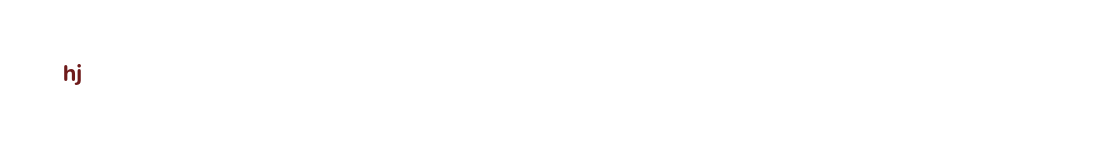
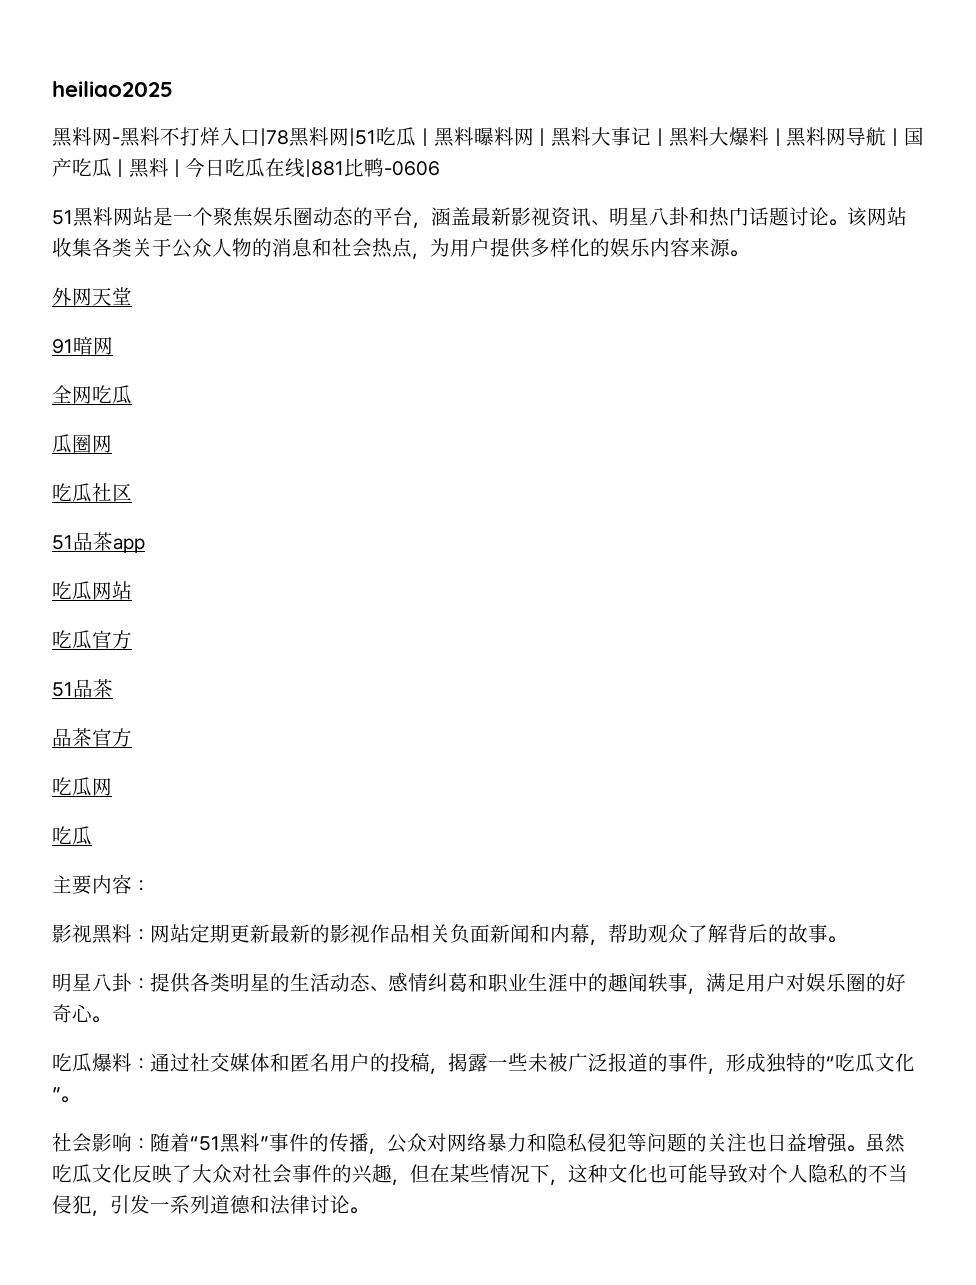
[63,64,82,86] hj -> [52,81,173,97] [52,127,924,147] [52,158,441,178] [52,207,907,228] [52,238,748,259] [52,287,132,306] [52,336,113,355] [52,385,132,404] [52,434,112,453] [52,483,132,502] [52,532,145,553] [52,581,132,600] [52,630,132,649] [52,679,113,698] [52,728,132,747] [52,777,112,796] [52,826,92,845] [52,875,150,895] [52,924,846,945] [52,973,906,994] [52,1004,110,1023] [52,1053,915,1074] [52,1087,79,1103] [52,1133,905,1154] [52,1164,908,1185] [52,1195,368,1216] heiliao2025 // 黑料网-黑料不打烊入口|78黑料网|51吃瓜 | 黑料曝料网 | 黑料大事记 | 黑料大爆料 | 黑料网导航 | 国产吃瓜 | 黑料 | 今日吃瓜在线|881比鸭-0606 // 51黑料网站是一个聚焦娱乐圈动态的平台，涵盖最新影视资讯、明星八卦和热门话题讨论。该网站收集各类关于公众人物的消息和社会热点，为用户提供多样化的娱乐内容来源。 // 外网天堂 // 91暗网 // 全网吃瓜 // 瓜圈网 // 吃瓜社区 // 51品茶app // 吃瓜网站 // 吃瓜官方 // 51品茶 // 品茶官方 // 吃瓜网 // 吃瓜 // 主要内容： // 影视黑料：网站定期更新最新的影视作品相关负面新闻和内幕，帮助观众了解背后的故事。 // 明星八卦：提供各类明星的生活动态、感情纠葛和职业生涯中的趣闻轶事，满足用户对娱乐圈的好奇心。 // 吃瓜爆料：通过社交媒体和匿名用户的投稿，揭露一些未被广泛报道的事件，形成独特的“吃瓜文化”。 // 社会影响：随着“51黑料”事件的传播，公众对网络暴力和隐私侵犯等问题的关注也日益增强。虽然吃瓜文化反映了大众对社会事件的兴趣，但在某些情况下，这种文化也可能导致对个人隐私的不当侵犯，引发一系列道德和法律讨论。

